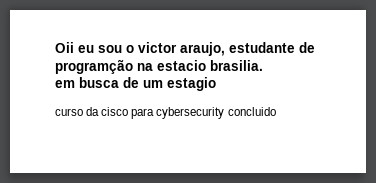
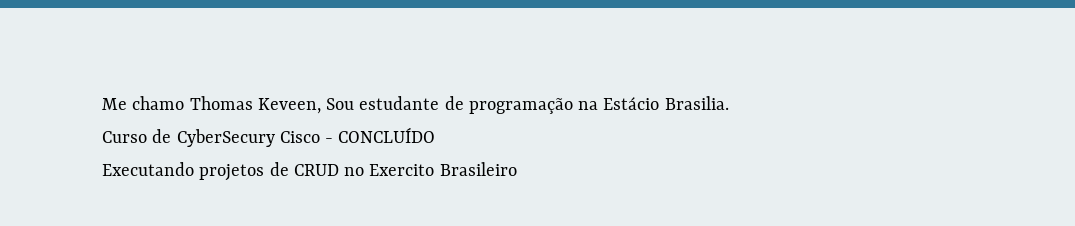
[55,42,315,56] [55,59,263,74] [55,77,216,91] [55,107,276,119] Oii eu sou o victor araujo, estudante de programção na estacio brasilia. // em busca de um estagio // curso da cisco para cybersecurity concluido -> [102,96,729,114] [102,127,436,147] [102,162,517,181] Me chamo Thomas Keveen, Sou estudante de programação na Estácio Brasilia. // Curso de CyberSecury Cisco - CONCLUÍDO // Executando projetos de CRUD no Exercito Brasileiro

